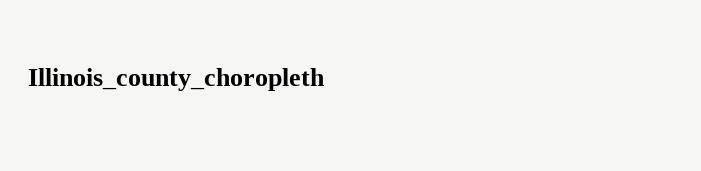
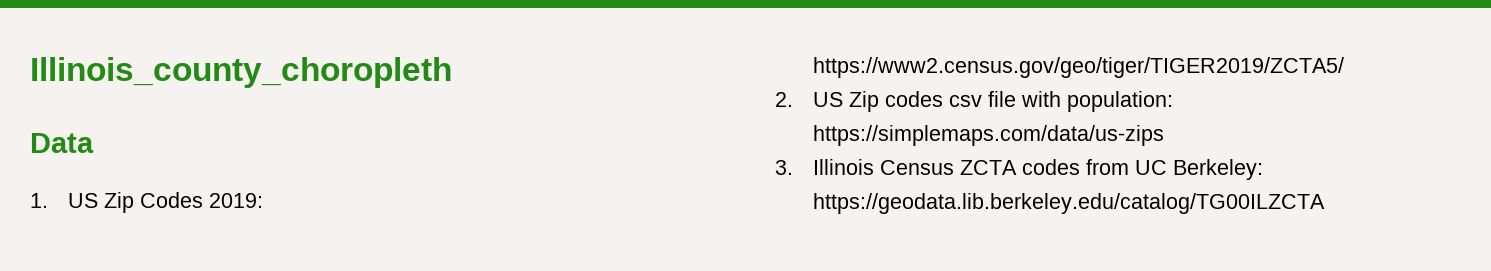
(325, 79) none -> [30,133,94,153] [30,192,263,213] [812,57,1344,78] [775,91,1173,112] [812,125,1164,146] [775,159,1263,180] [812,193,1325,214] // Data // 1. US Zip Codes 2019: https://www2.census.gov/geo/tiger/TIGER2019/ZCTA5/ // 2. US Zip codes csv file with population: https://simplemaps.com/data/us-zips // 3. Illinois Census ZCTA codes from UC Berkeley: https://geodata.lib.berkeley.edu/catalog/TG00ILZCTA

